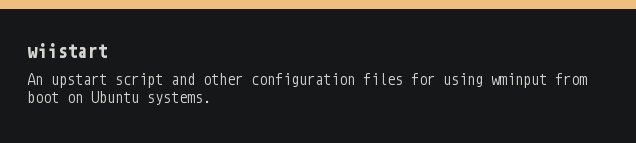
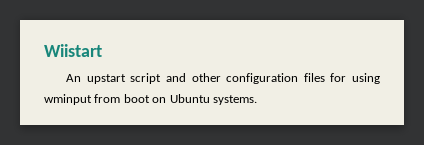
[27,43,107,58] wiistart -> [44,44,102,57] Wiistart

